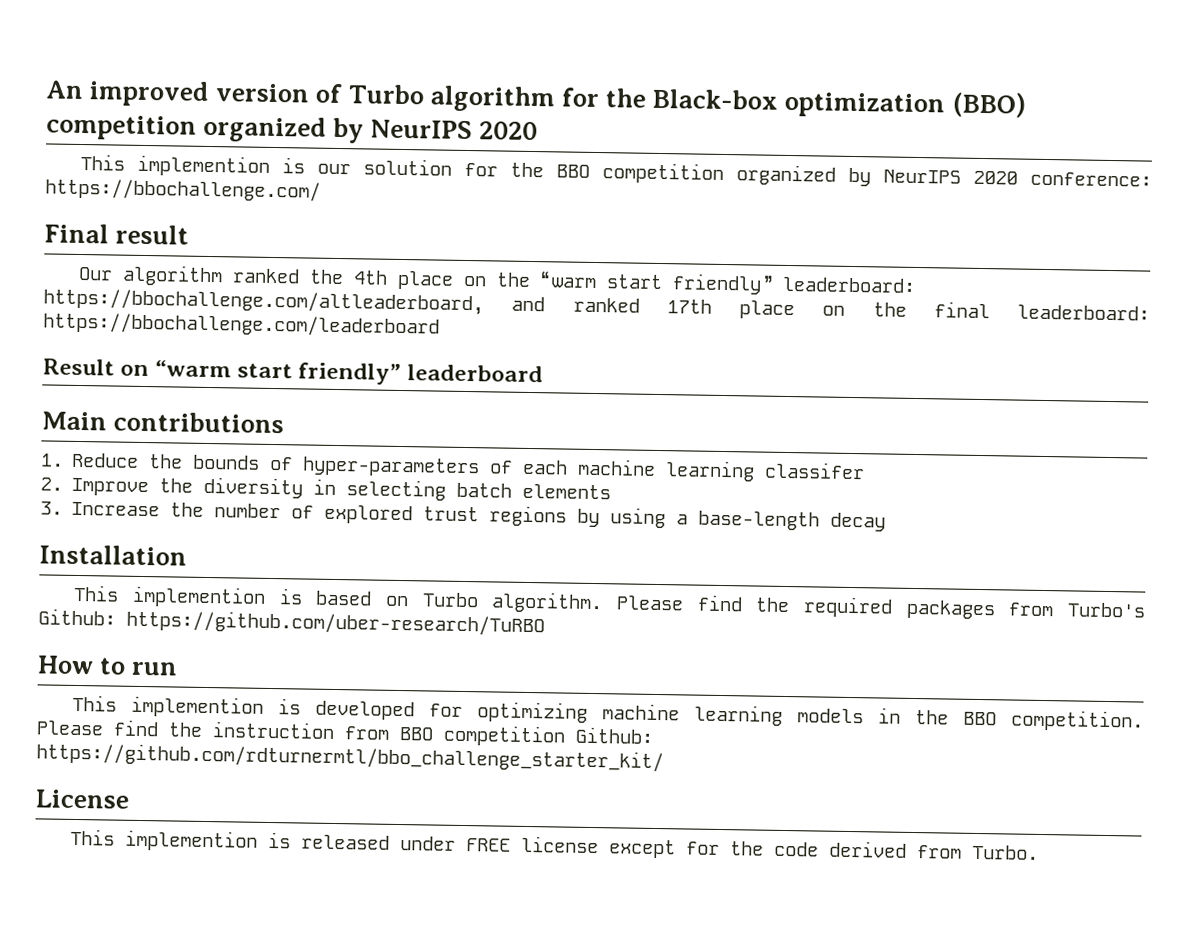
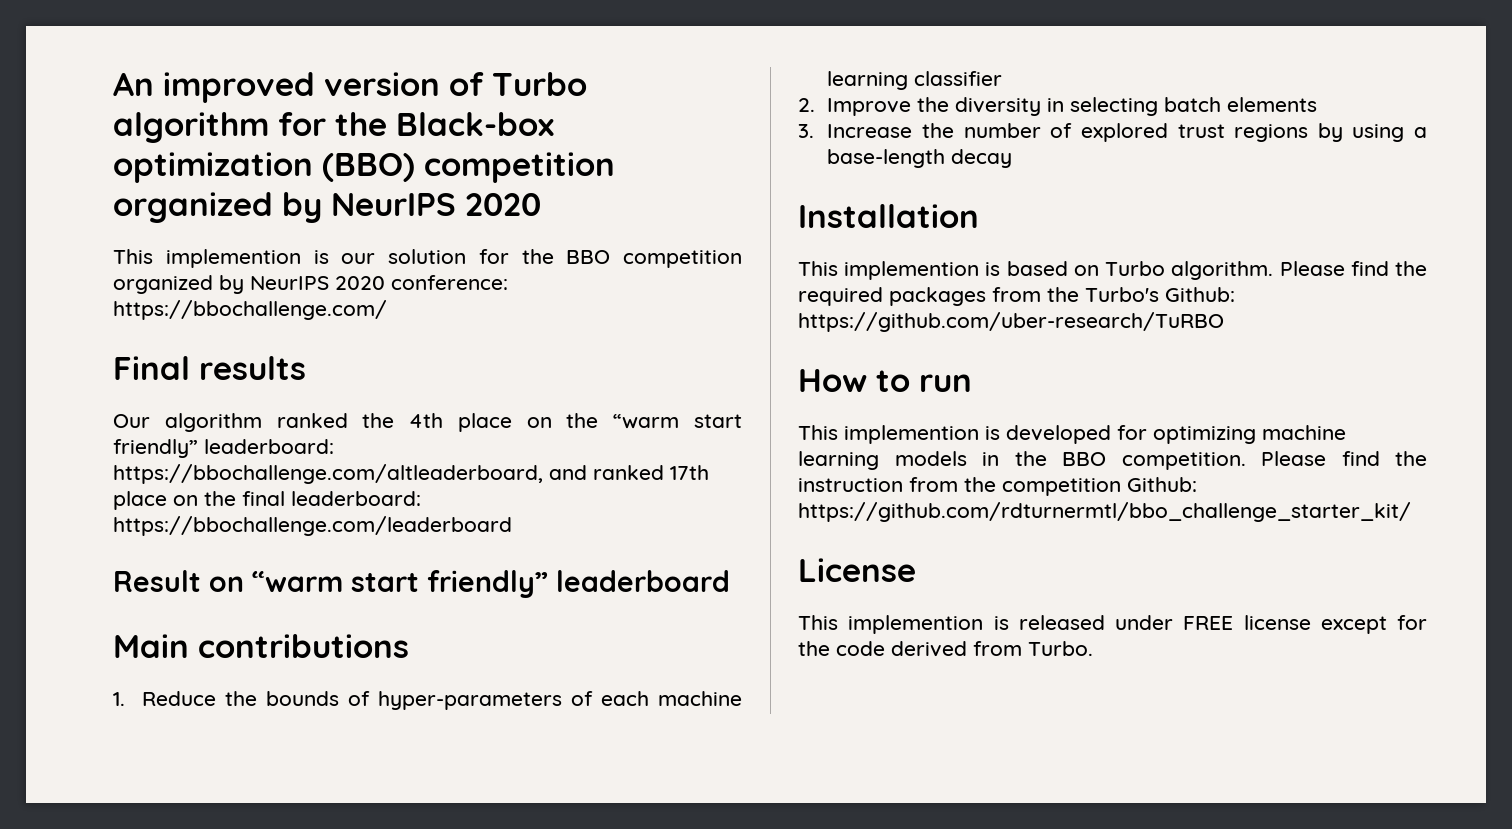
[115,224,190,245] result -> [199,356,306,380] results
[764,461,866,480] classifer -> [914,71,1003,86] classifier
(1055, 609) none -> [1047,287,1079,302] the
[399,727,434,741] BBO -> [964,477,996,492] the

